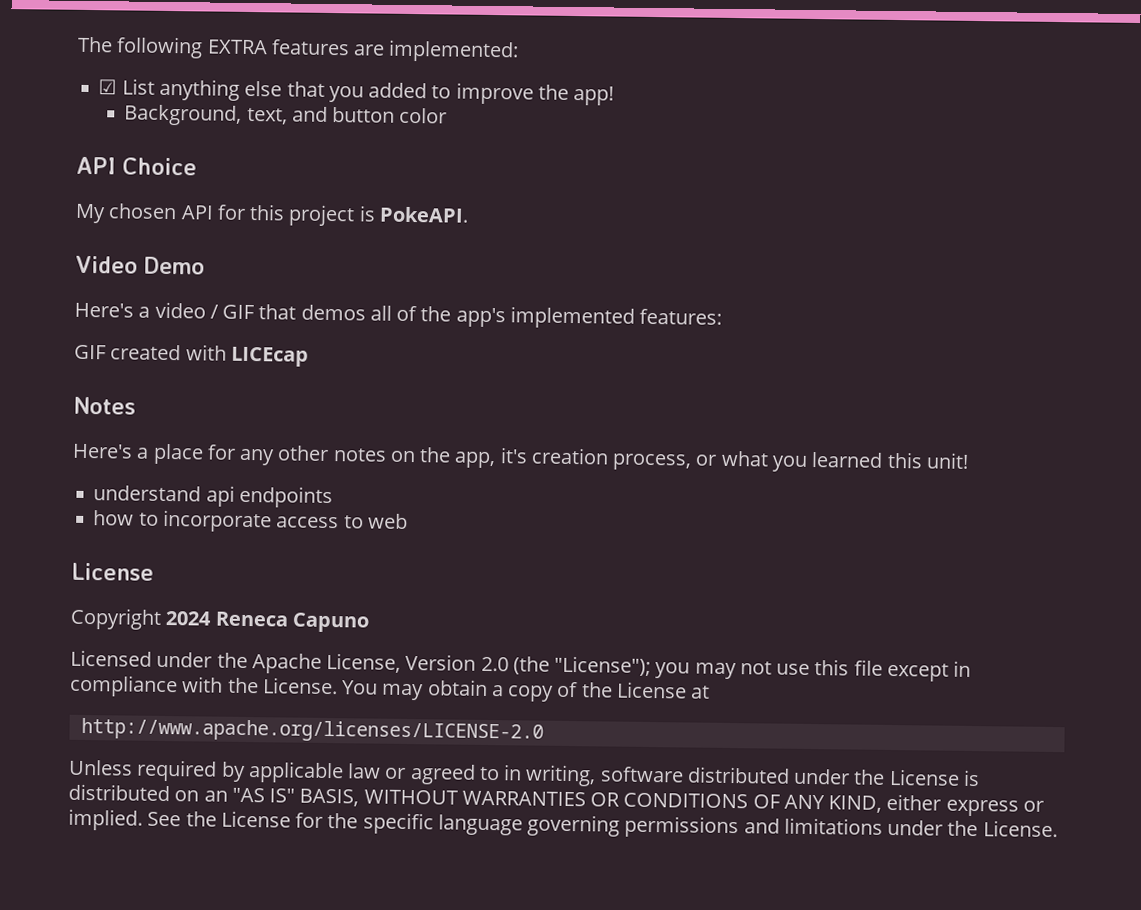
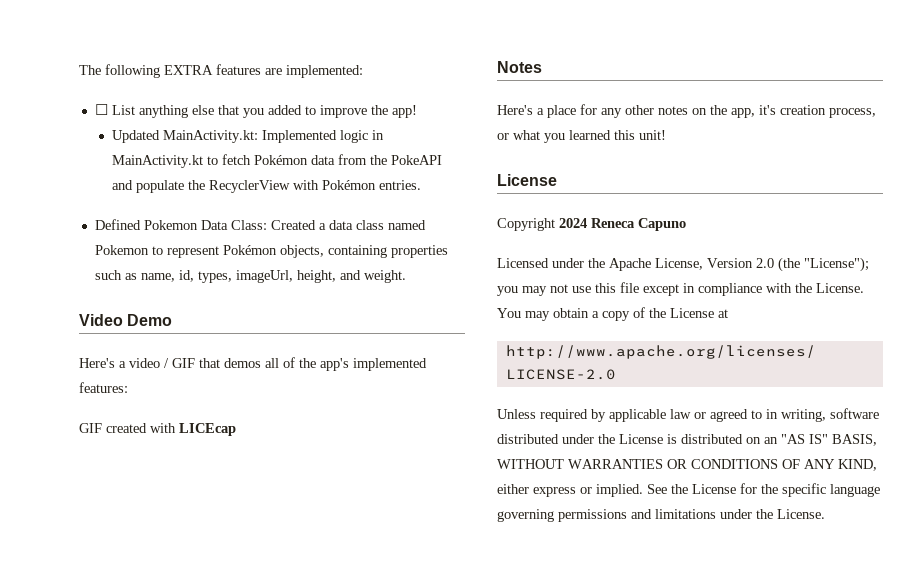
[98,79,118,95] ☑ -> [94,104,108,115] ☐
[124,104,448,126] [76,156,197,176] [75,203,469,227] Background, text, and button color // API Choice // My chosen API for this project is PokeAPI. -> [112,130,385,143] [112,154,443,168] [112,180,422,193] [94,219,426,230] [94,245,448,258] [94,270,406,283] Updated MainActivity.kt: Implemented logic in MainActivity.kt to fetch Pokémon data from the PokeAPI and populate the RecyclerView with Pokémon entries. // Defined Pokemon Data Class: Created a data class named Pokemon to represent Pokémon objects, containing properties such as name, id, types, imageUrl, height, and weight.
[93,485,333,509] [93,509,408,533] // understand api endpoints // how to incorporate access to web -> (666, 135) none

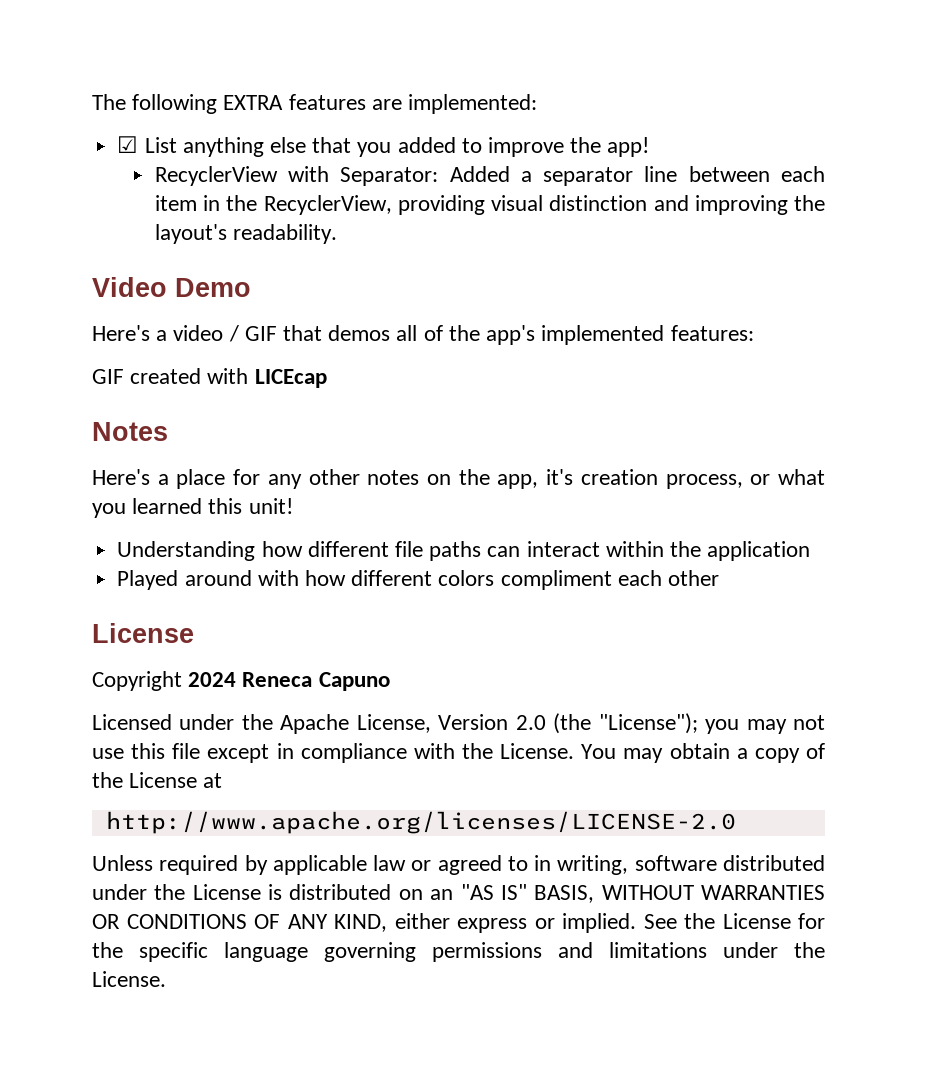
[94,104,108,115] ☐ -> [117,136,139,153] ☑
[112,130,385,143] [112,154,443,168] [112,180,422,193] [94,219,426,230] [94,245,448,258] [94,270,406,283] Updated MainActivity.kt: Implemented logic in MainActivity.kt to fetch Pokémon data from the PokeAPI and populate the RecyclerView with Pokémon entries. // Defined Pokemon Data Class: Created a data class named Pokemon to represent Pokémon objects, containing properties such as name, id, types, imageUrl, height, and weight. -> [154,166,825,186] [154,195,825,215] [154,224,338,244] RecyclerView with Separator: Added a separator line between each item in the RecyclerView, providing visual distinction and improving the layout's readability.
(666, 135) none -> [117,541,811,561] [117,570,719,590] // Understanding how different file paths can interact within the application // Played around with how different colors compliment each other

